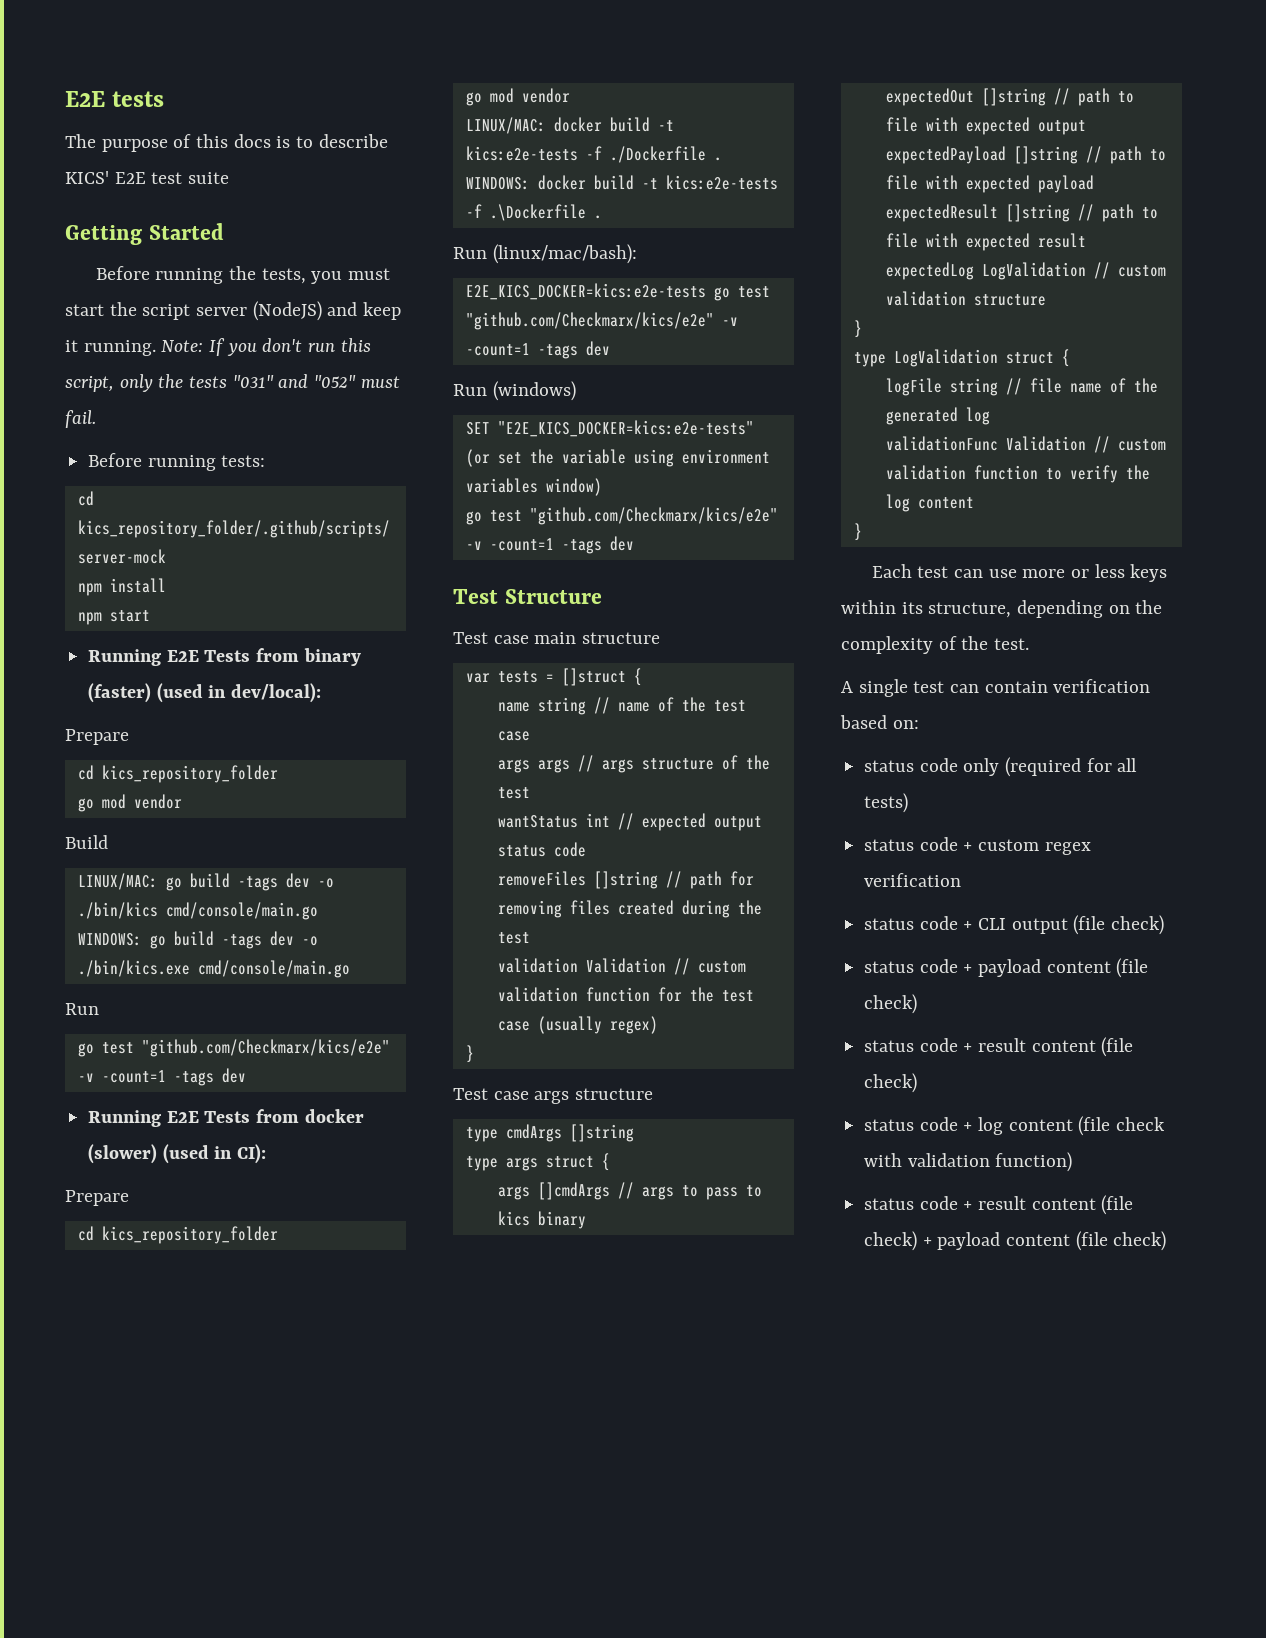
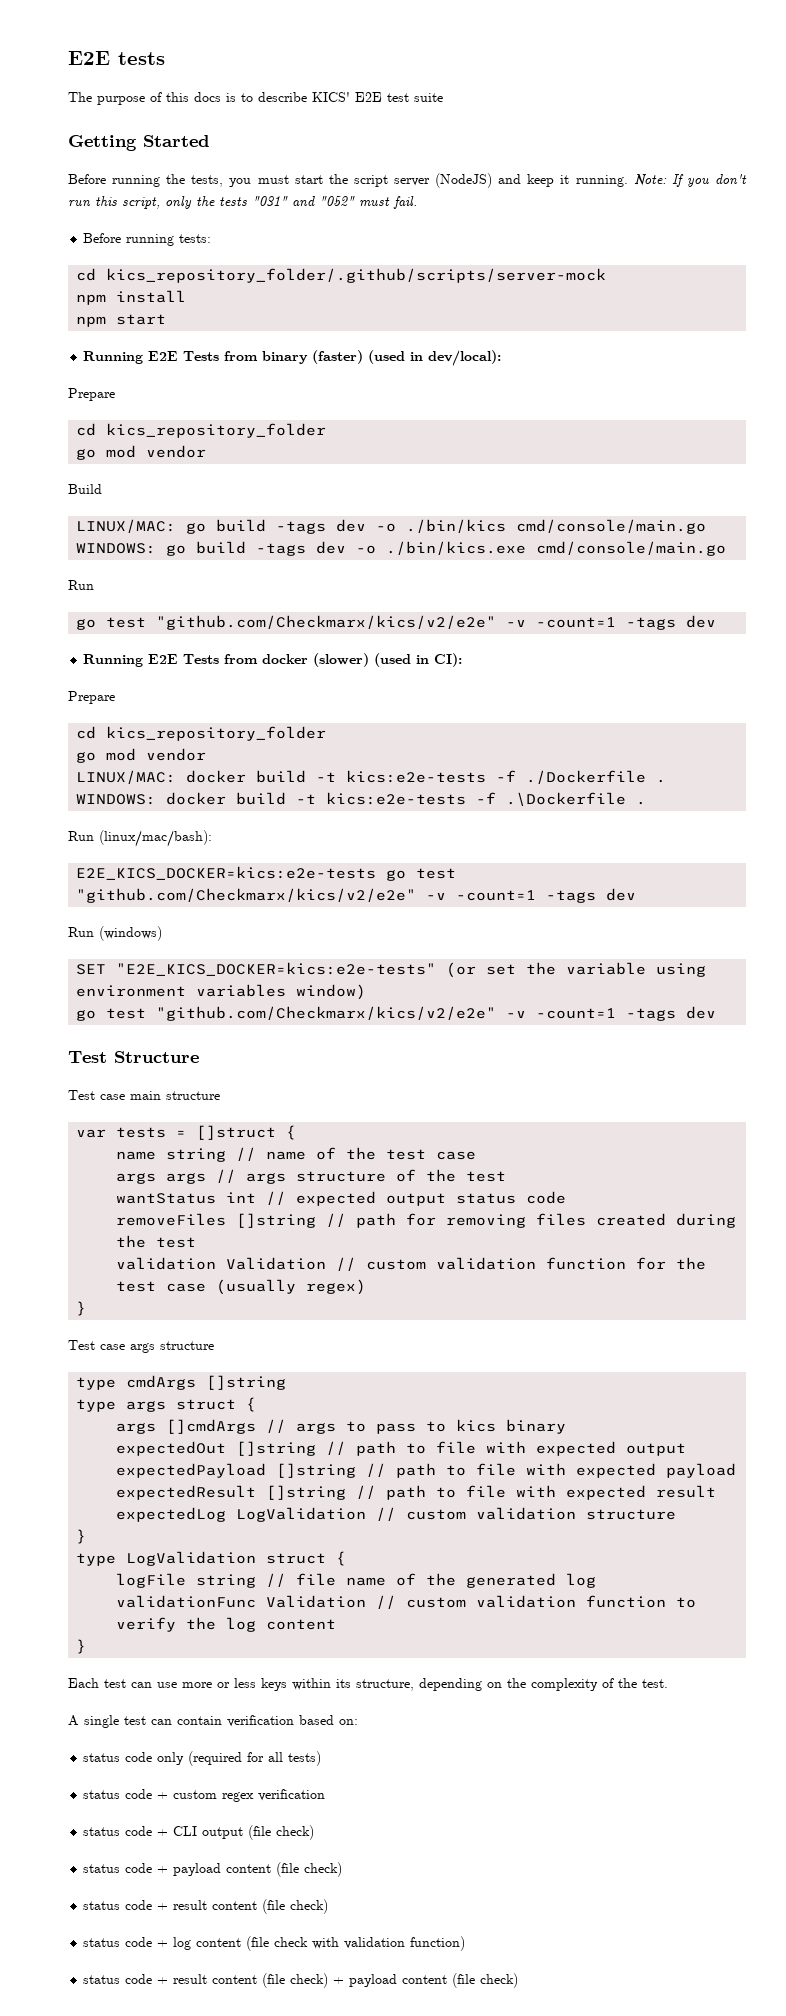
[141,1039,390,1057] "github.com/Checkmarx/kics/e2e" -> [156,615,497,630] "github.com/Checkmarx/kics/v2/e2e"
[465,312,714,330] "github.com/Checkmarx/kics/e2e" -> [76,888,417,903] "github.com/Checkmarx/kics/v2/e2e"
[529,507,778,525] "github.com/Checkmarx/kics/e2e" -> [156,1006,497,1021] "github.com/Checkmarx/kics/v2/e2e"

